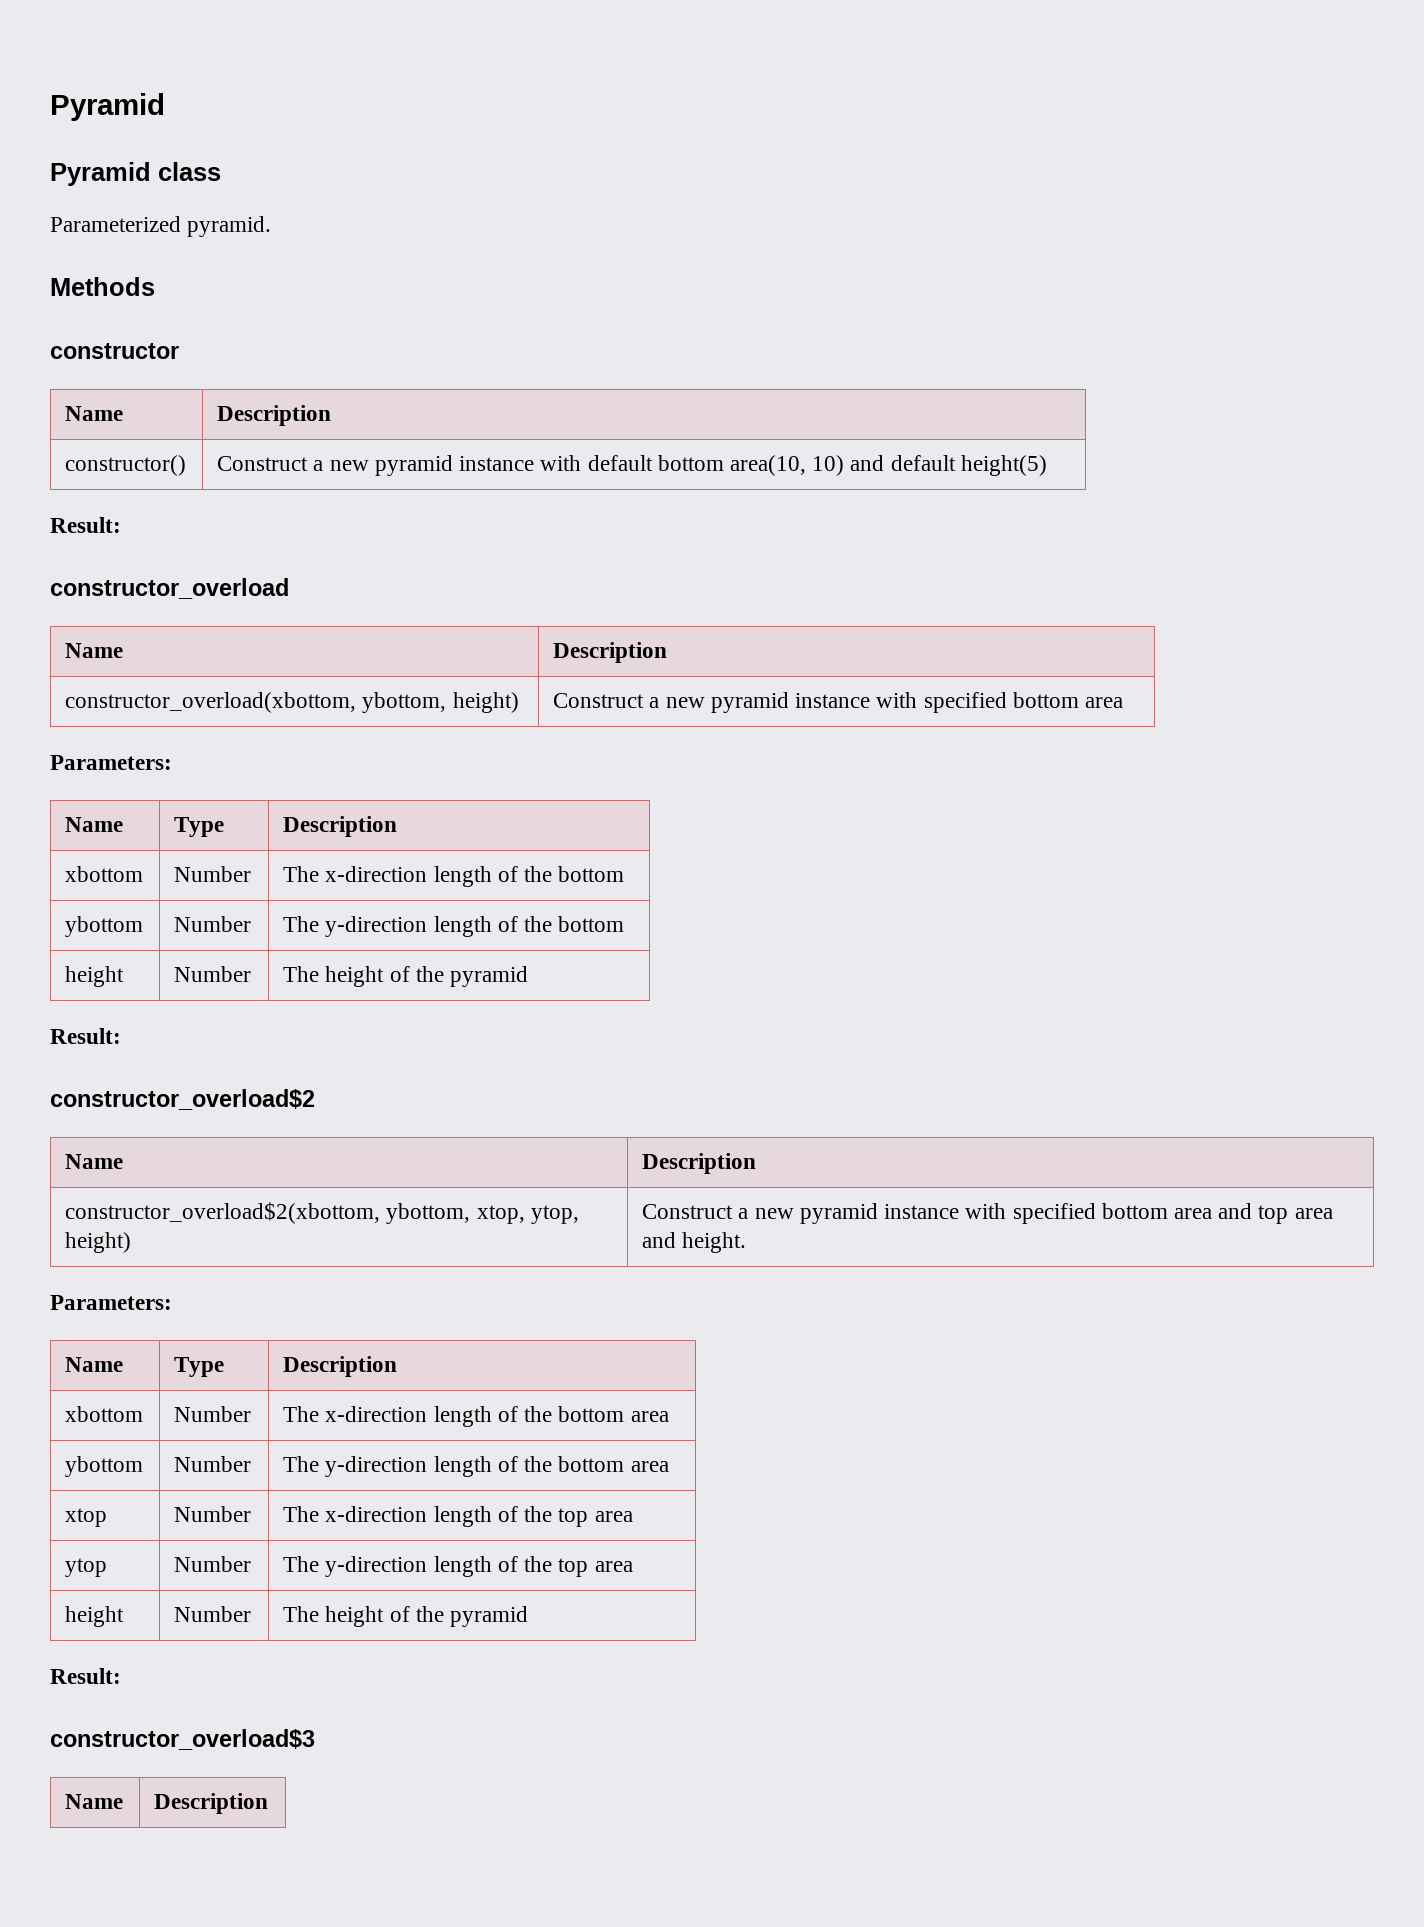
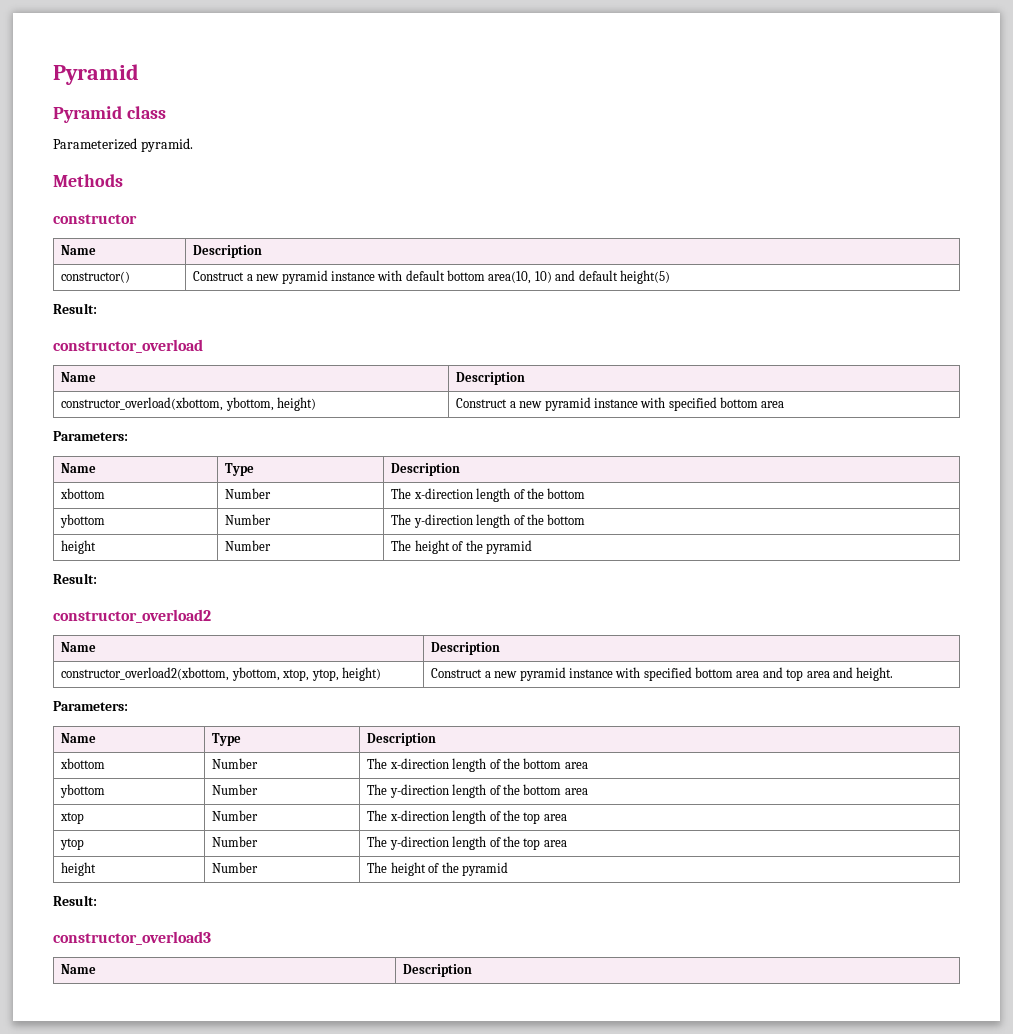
[50,1089,315,1110] [65,1154,124,1169] [642,1153,757,1174] [65,1202,381,1224] constructor_overload$2 // Name | Description // constructor_overload$2(xbottom, -> [53,609,211,623] [61,642,97,652] [431,642,501,655] [61,667,230,681] constructor_overload2 // Name | Description // constructor_overload2(xbottom,
[50,1729,315,1750] constructor_overload$3 -> [53,931,211,945] constructor_overload3

